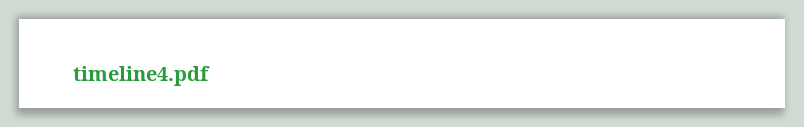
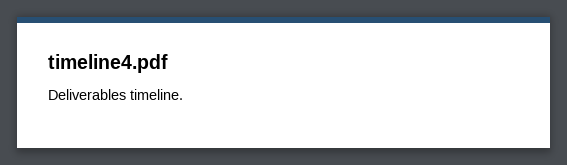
(210, 76) none -> [48,89,183,100] // Deliverables timeline.

